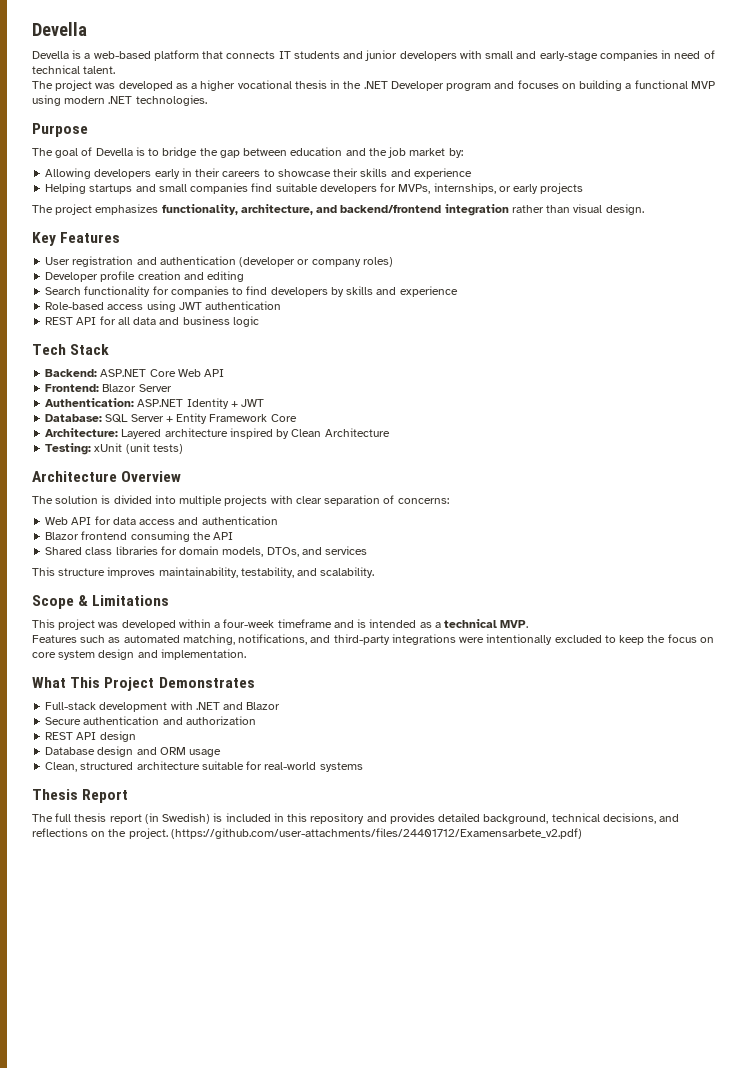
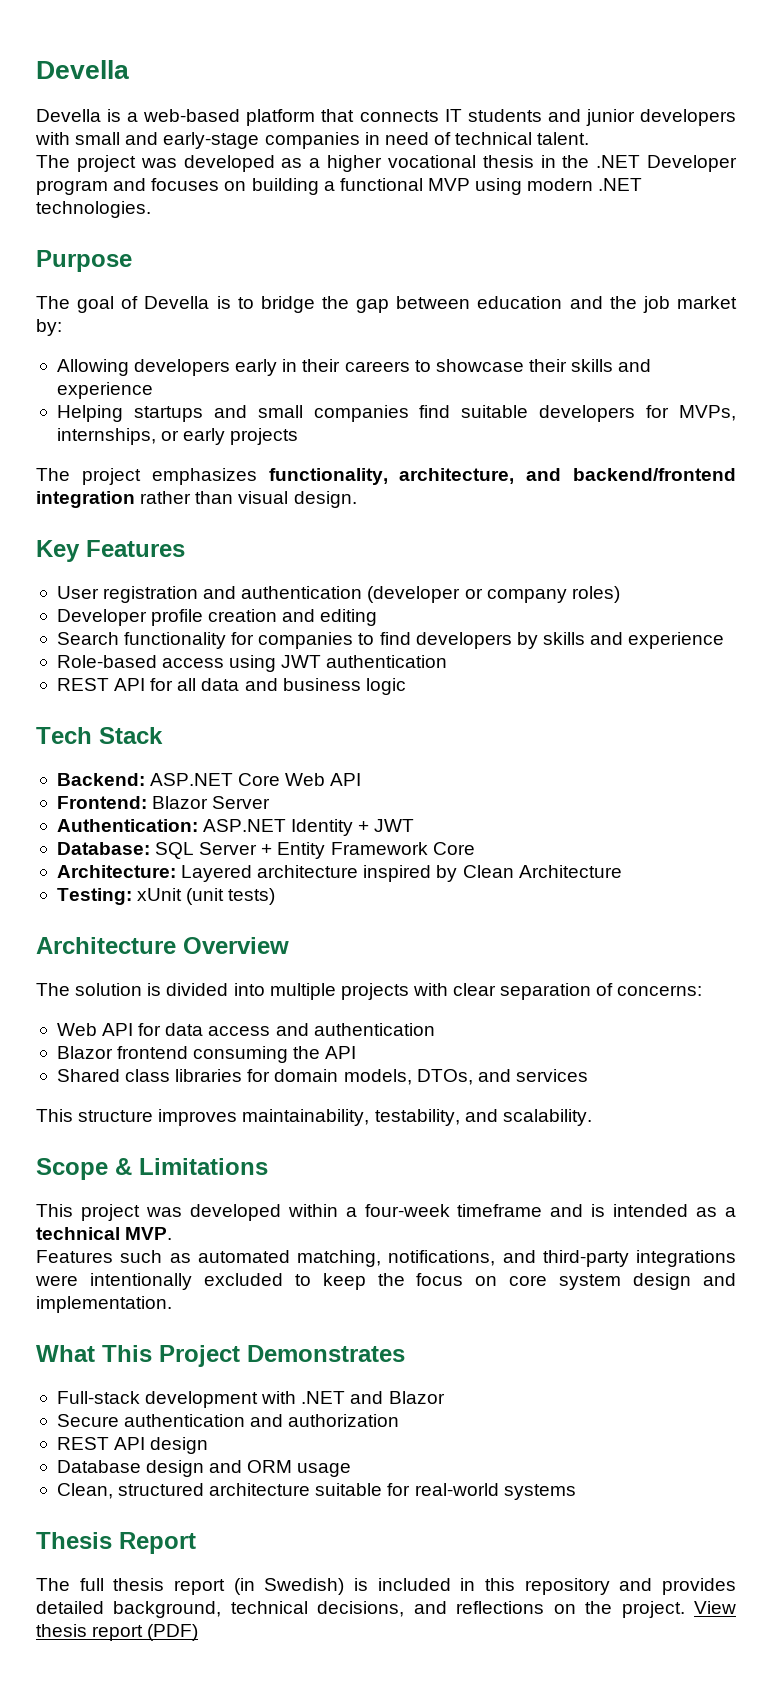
[170,828,582,839] (https://github.com/user-attachments/files/24401712/Examensarbete_v2.pdf) -> [694,1601,737,1614] [36,1624,199,1641] View thesis report (PDF)

